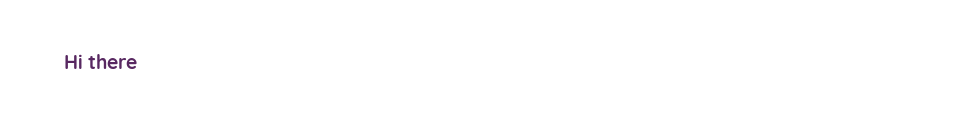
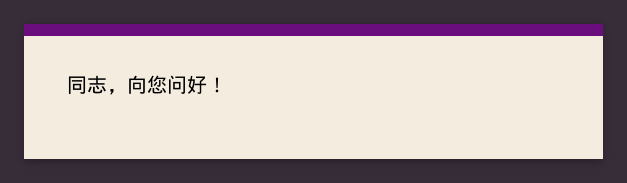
[64,54,138,69] Hi there -> [67,75,227,95] 同志，向您问好！

